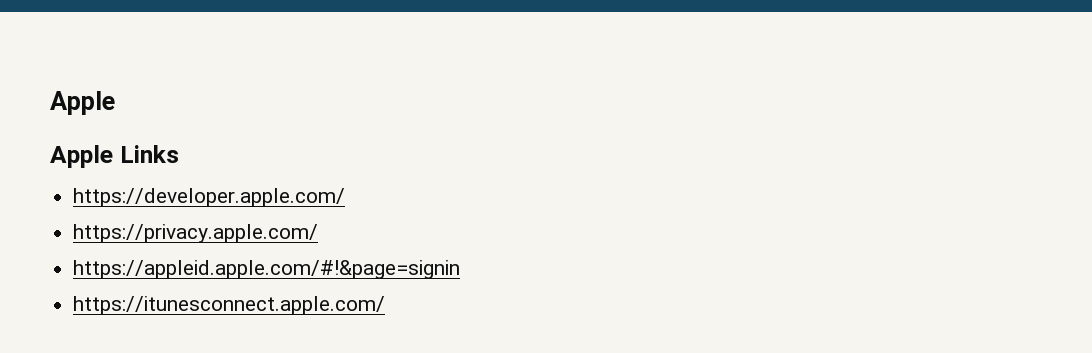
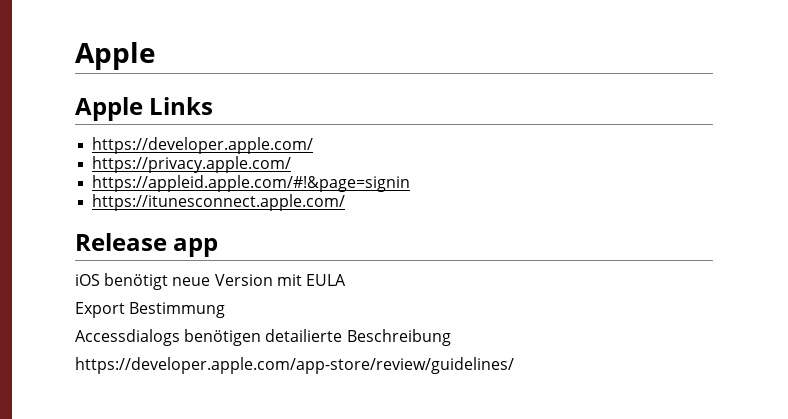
(386, 305) none -> [75,233,219,257] [75,273,346,290] [75,302,226,318] [75,329,451,346] [75,357,514,374] // Release app // iOS benötigt neue Version mit EULA // Export Bestimmung // Accessdialogs benötigen detailierte Beschreibung // https://developer.apple.com/app-store/review/guidelines/

